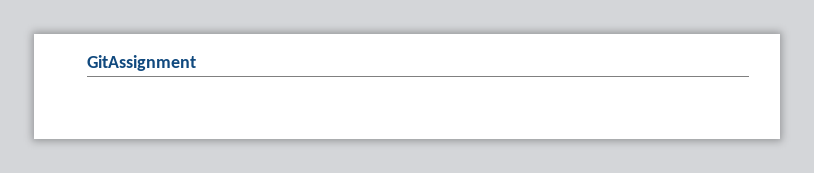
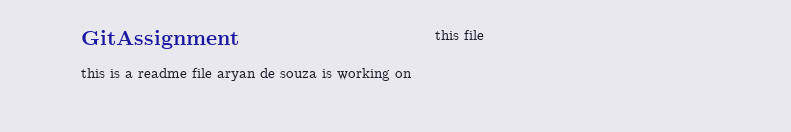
(196, 63) none -> [81,68,412,81] [435,30,484,40] // this is a readme file aryan de souza is working on this file

